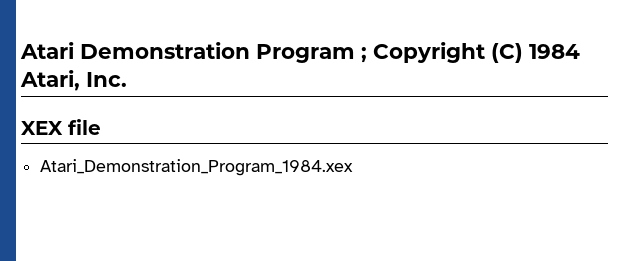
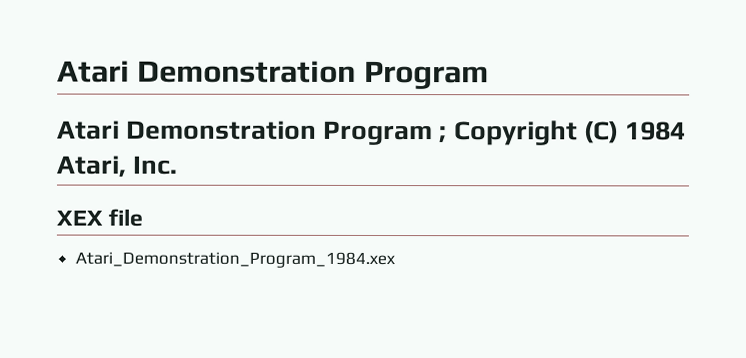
[20,42,355,63] Atari Demonstration Program -> [57,60,489,90] [57,120,434,146] Atari Demonstration Program // Atari Demonstration Program

